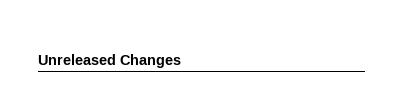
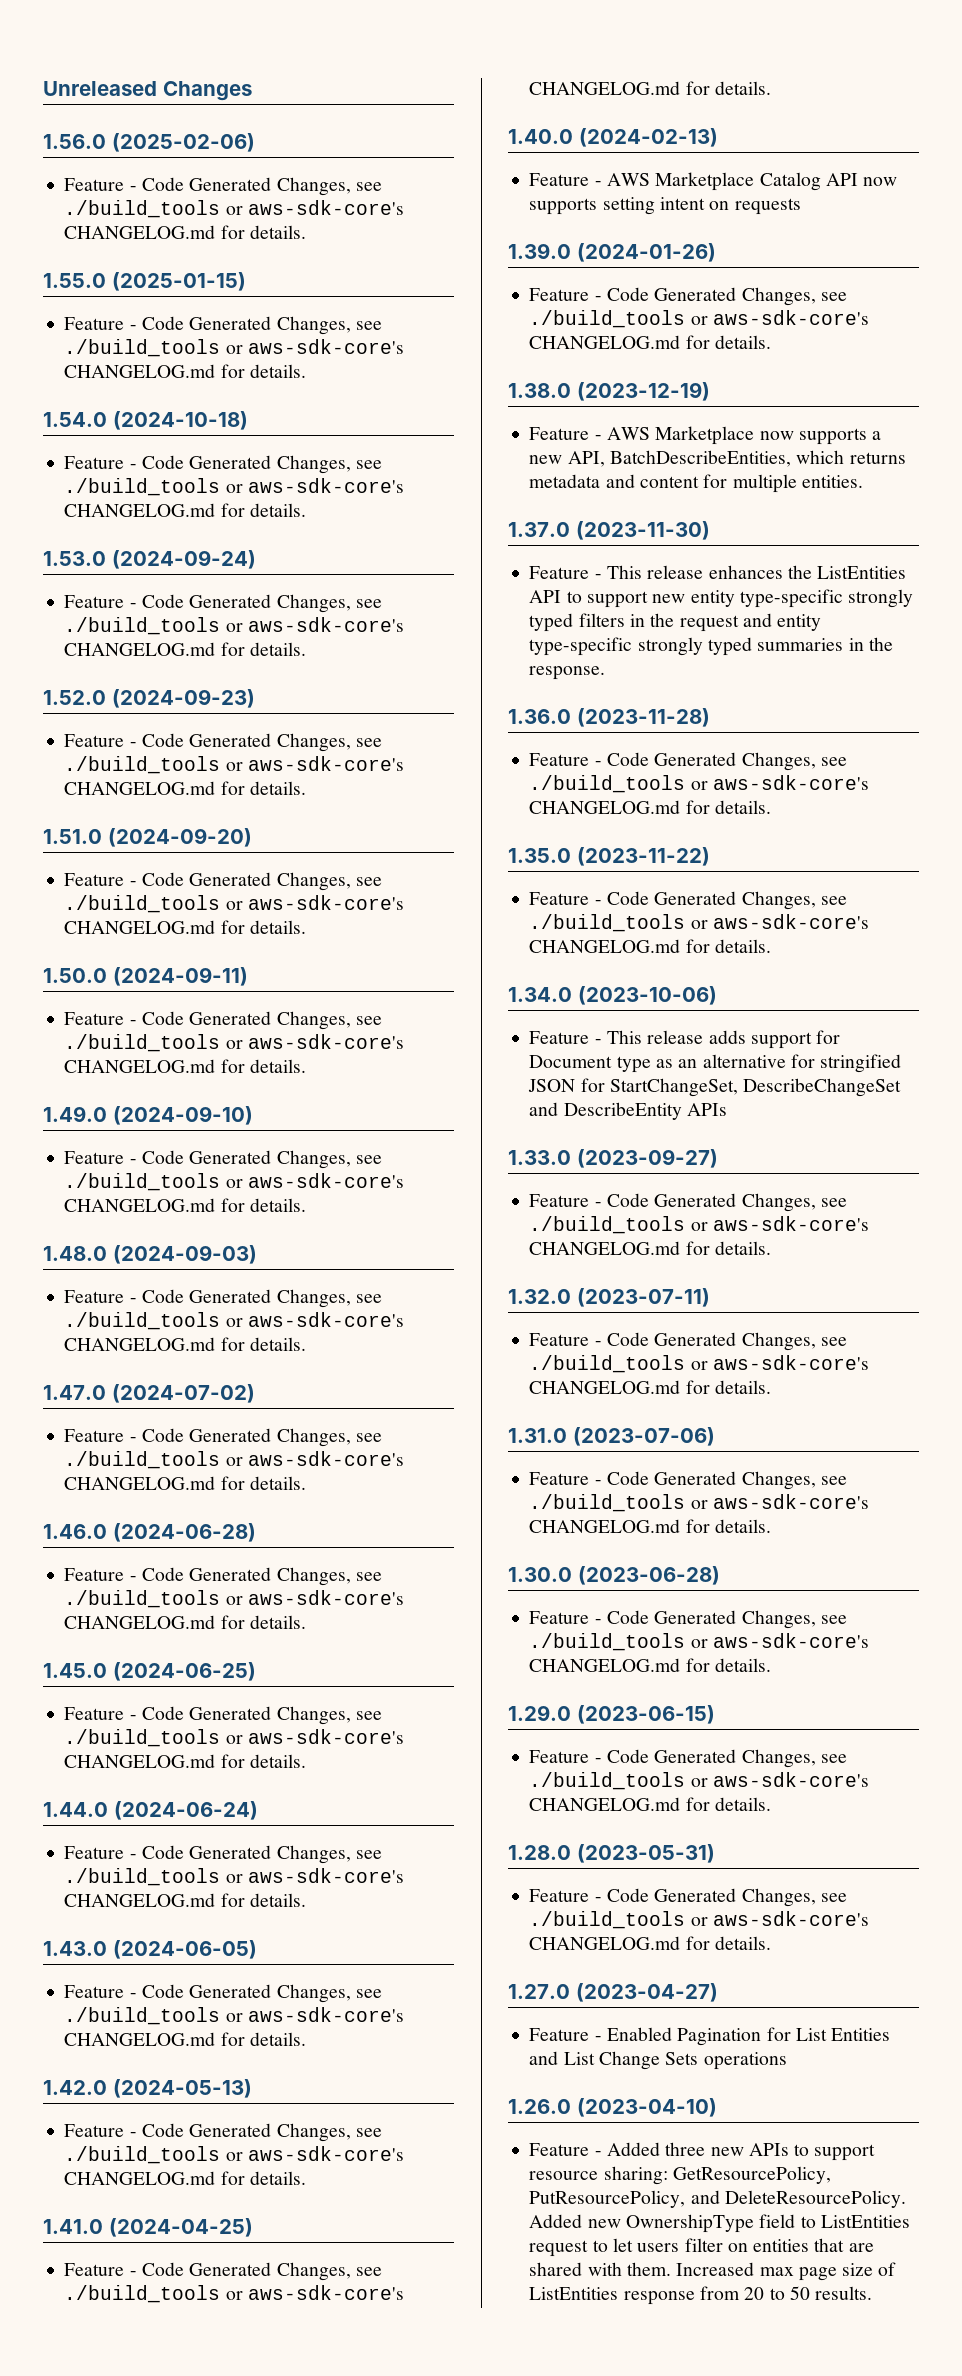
(181, 61) none -> [43,133,255,152] [64,177,382,196] [64,200,404,218] [64,225,306,239] [43,272,246,291] [64,316,382,335] [64,339,404,357] [64,364,306,378] [43,411,248,430] [64,455,382,474] [64,478,404,496] [64,503,306,517] [43,550,256,569] [64,594,382,613] [64,617,404,635] [64,642,306,656] [43,689,255,708] [64,733,382,752] [64,756,404,774] [64,781,306,795] [43,828,252,847] [64,872,382,891] [64,895,404,913] [64,920,306,934] [43,967,248,986] [64,1011,382,1030] [64,1034,404,1052] [64,1059,306,1073] [43,1106,253,1125] [64,1150,382,1169] [64,1173,404,1191] [64,1198,306,1212] [43,1245,257,1264] [64,1289,382,1308] [64,1312,404,1330] [64,1337,306,1351] [43,1384,255,1403] [64,1428,382,1447] [64,1451,404,1469] [64,1476,306,1490] [43,1523,256,1542] [64,1567,382,1586] [64,1590,404,1608] [64,1615,306,1629] [43,1662,256,1681] [64,1706,382,1725] [64,1729,404,1747] [64,1754,306,1768] [43,1801,258,1820] [64,1845,382,1864] [64,1868,404,1886] [64,1893,306,1907] [43,1940,257,1959] [64,1984,382,2003] [64,2007,404,2025] [64,2032,306,2046] [43,2079,252,2098] [64,2123,382,2142] [64,2146,404,2164] [64,2171,306,2185] [43,2218,253,2237] [64,2262,382,2281] [64,2285,404,2303] [529,81,771,95] [508,128,718,147] [529,172,898,191] [529,197,801,215] [508,243,716,262] [529,287,847,306] [529,310,869,328] [529,335,771,349] [508,382,710,401] [529,426,882,445] [529,450,906,467] [529,474,863,493] [508,521,710,540] [529,565,907,579] [529,589,914,608] [529,613,822,632] [529,637,893,656] [529,666,606,680] [508,708,710,727] [529,752,847,771] [529,775,869,793] [529,800,771,814] [508,847,710,866] [529,891,847,910] [529,914,869,932] [529,939,771,953] [508,986,717,1005] [529,1030,841,1049] [529,1054,902,1073] [528,1078,902,1097] [529,1102,727,1120] [508,1149,718,1168] [529,1193,847,1212] [529,1216,869,1234] [529,1241,771,1255] [508,1288,710,1307] [529,1332,847,1351] [529,1355,869,1373] [529,1380,771,1394] [508,1427,715,1446] [529,1471,847,1490] [529,1494,869,1512] [529,1519,771,1533] [508,1566,720,1585] [529,1610,847,1629] [529,1633,869,1651] [529,1658,771,1672] [508,1705,715,1724] [529,1749,847,1768] [529,1772,869,1790] [529,1797,771,1811] [508,1844,715,1863] [529,1888,847,1907] [529,1911,869,1929] [529,1936,771,1950] [508,1983,718,2002] [529,2027,891,2046] [529,2051,787,2070] [508,2098,717,2117] [529,2142,876,2161] [529,2166,831,2185] [529,2190,906,2208] [529,2214,910,2233] [529,2238,874,2257] [529,2262,897,2281] [529,2286,873,2305] // 1.56.0 (2025-02-06) // Feature - Code Generated Changes, see ./build_tools or aws-sdk-core's CHANGELOG.md for details. // 1.55.0 (2025-01-15) // Feature - Code Generated Changes, see ./build_tools or aws-sdk-core's CHANGELOG.md for details. // 1.54.0 (2024-10-18) // Feature - Code Generated Changes, see ./build_tools or aws-sdk-core's CHANGELOG.md for details. // 1.53.0 (2024-09-24) // Feature - Code Generated Changes, see ./build_tools or aws-sdk-core's CHANGELOG.md for details. // 1.52.0 (2024-09-23) // Feature - Code Generated Changes, see ./build_tools or aws-sdk-core's CHANGELOG.md for details. // 1.51.0 (2024-09-20) // Feature - Code Generated Changes, see ./build_tools or aws-sdk-core's CHANGELOG.md for details. // 1.50.0 (2024-09-11) // Feature - Code Generated Changes, see ./build_tools or aws-sdk-core's CHANGELOG.md for details. // 1.49.0 (2024-09-10) // Feature - Code Generated Changes, see ./build_tools or aws-sdk-core's CHANGELOG.md for details. // 1.48.0 (2024-09-03) // Feature - Code Generated Changes, see ./build_tools or aws-sdk-core's CHANGELOG.md for details. // 1.47.0 (2024-07-02) // Feature - Code Generated Changes, see ./build_tools or aws-sdk-core's CHANGELOG.md for details. // 1.46.0 (2024-06-28) // Feature - Code Generated Changes, see ./build_tools or aws-sdk-core's CHANGELOG.md for details. // 1.45.0 (2024-06-25) // Feature - Code Generated Changes, see ./build_tools or aws-sdk-core's CHANGELOG.md for details. // 1.44.0 (2024-06-24) // Feature - Code Generated Changes, see ./build_tools or aws-sdk-core's CHANGELOG.md for details. // 1.43.0 (2024-06-05) // Feature - Code Generated Changes, see ./build_tools or aws-sdk-core's CHANGELOG.md for details. // 1.42.0 (2024-05-13) // Feature - Code Generated Changes, see ./build_tools or aws-sdk-core's CHANGELOG.md for details. // 1.41.0 (2024-04-25) // Feature - Code Generated Changes, see ./build_tools or aws-sdk-core's CHANGELOG.md for details. // 1.40.0 (2024-02-13) // Feature - AWS Marketplace Catalog API now supports setting intent on requests // 1.39.0 (2024-01-26) // Feature - Code Generated Changes, see ./build_tools or aws-sdk-core's CHANGELOG.md for details. // 1.38.0 (2023-12-19) // Feature - AWS Marketplace now supports a new API, BatchDescribeEntities, which returns metadata and content for multiple entities. // 1.37.0 (2023-11-30) // Feature - This release enhances the ListEntities API to support new entity type-specific strongly typed filters in the request and entity type-specific strongly typed summaries in the response. // 1.36.0 (2023-11-28) // Feature - Code Generated Changes, see ./build_tools or aws-sdk-core's CHANGELOG.md for details. // 1.35.0 (2023-11-22) // Feature - Code Generated Changes, see ./build_tools or aws-sdk-core's CHANGELOG.md for details. // 1.34.0 (2023-10-06) // Feature - This release adds support for Document type as an alternative for stringified JSON for StartChangeSet, DescribeChangeSet and DescribeEntity APIs // 1.33.0 (2023-09-27) // Feature - Code Generated Changes, see ./build_tools or aws-sdk-core's CHANGELOG.md for details. // 1.32.0 (2023-07-11) // Feature - Code Generated Changes, see ./build_tools or aws-sdk-core's CHANGELOG.md for details. // 1.31.0 (2023-07-06) // Feature - Code Generated Changes, see ./build_tools or aws-sdk-core's CHANGELOG.md for details. // 1.30.0 (2023-06-28) // Feature - Code Generated Changes, see ./build_tools or aws-sdk-core's CHANGELOG.md for details. // 1.29.0 (2023-06-15) // Feature - Code Generated Changes, see ./build_tools or aws-sdk-core's CHANGELOG.md for details. // 1.28.0 (2023-05-31) // Feature - Code Generated Changes, see ./build_tools or aws-sdk-core's CHANGELOG.md for details. // 1.27.0 (2023-04-27) // Feature - Enabled Pagination for List Entities and List Change Sets operations // 1.26.0 (2023-04-10) // Feature - Added three new APIs to support resource sharing: GetResourcePolicy, PutResourcePolicy, and DeleteResourcePolicy. Added new OwnershipType field to ListEntities request to let users filter on entities that are shared with them. Increased max page size of ListEntities response from 20 to 50 results.

